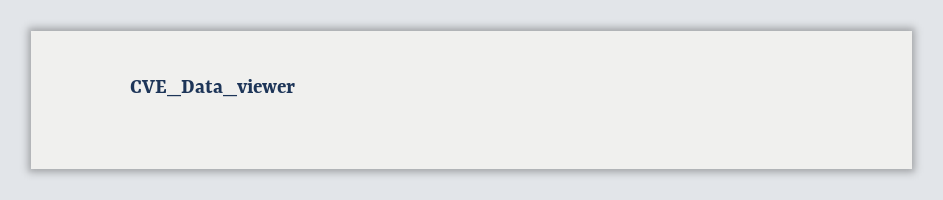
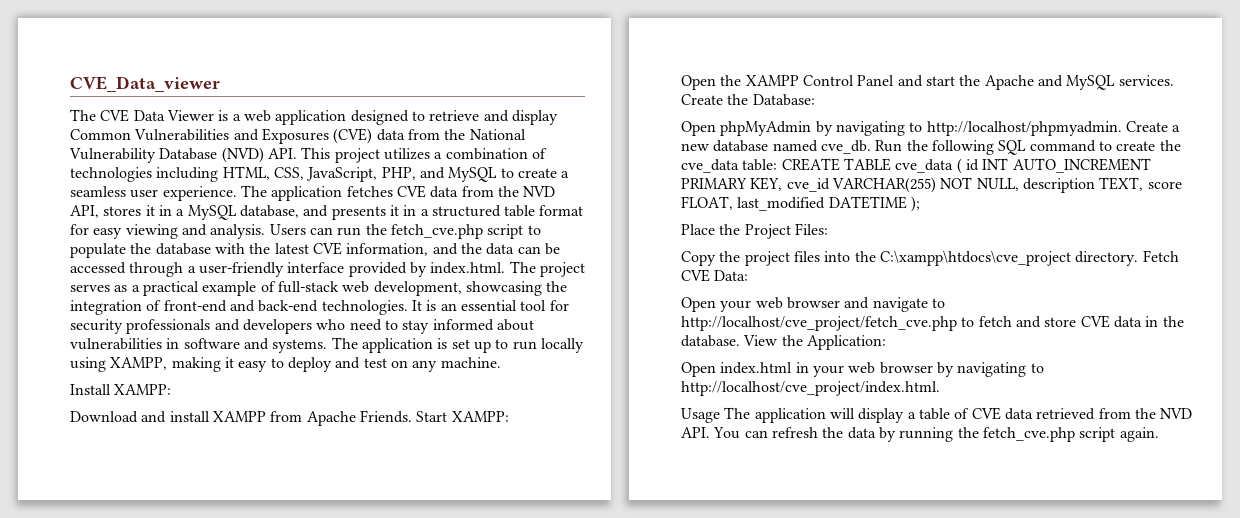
(295, 88) none -> [70,109,558,125] [70,128,526,144] [69,147,547,163] [70,166,570,182] [70,185,556,201] [70,205,584,220] [70,224,541,239] [70,242,560,258] [70,261,585,277] [70,281,568,296] [70,300,569,315] [70,319,534,334] [70,337,584,353] [70,357,501,372] [70,384,172,395] [70,410,509,426] [681,75,1174,90] [681,94,815,106] [681,121,1181,136] [681,140,1181,155] [681,158,1151,174] [681,177,1182,193] [681,196,920,212] [681,223,828,239] [681,250,1179,266] [681,269,749,282] [681,297,945,312] [681,315,1184,331] [681,335,886,350] [681,362,1044,377] [681,381,940,396] [681,407,1193,423] [681,427,1159,442] // The CVE Data Viewer is a web application designed to retrieve and display Common Vulnerabilities and Exposures (CVE) data from the National Vulnerability Database (NVD) API. This project utilizes a combination of technologies including HTML, CSS, JavaScript, PHP, and MySQL to create a seamless user experience. The application fetches CVE data from the NVD API, stores it in a MySQL database, and presents it in a structured table format for easy viewing and analysis. Users can run the fetch_cve.php script to populate the database with the latest CVE information, and the data can be accessed through a user-friendly interface provided by index.html. The project serves as a practical example of full-stack web development, showcasing the integration of front-end and back-end technologies. It is an essential tool for security professionals and developers who need to stay informed about vulnerabilities in software and systems. The application is set up to run locally using XAMPP, making it easy to deploy and test on any machine. // Install XAMPP: // Download and install XAMPP from Apache Friends. Start XAMPP: // Open the XAMPP Control Panel and start the Apache and MySQL services. Create the Database: // Open phpMyAdmin by navigating to http://localhost/phpmyadmin. Create a new database named cve_db. Run the following SQL command to create the cve_data table: CREATE TABLE cve_data ( id INT AUTO_INCREMENT PRIMARY KEY, cve_id VARCHAR(255) NOT NULL, description TEXT, score FLOAT, last_modified DATETIME ); // Place the Project Files: // Copy the project files into the C:\xampp\htdocs\cve_project directory. Fetch CVE Data: // Open your web browser and navigate to http://localhost/cve_project/fetch_cve.php to fetch and store CVE data in the database. View the Application: // Open index.html in your web browser by navigating to http://localhost/cve_project/index.html. // Usage The application will display a table of CVE data retrieved from the NVD API. You can refresh the data by running the fetch_cve.php script again.

